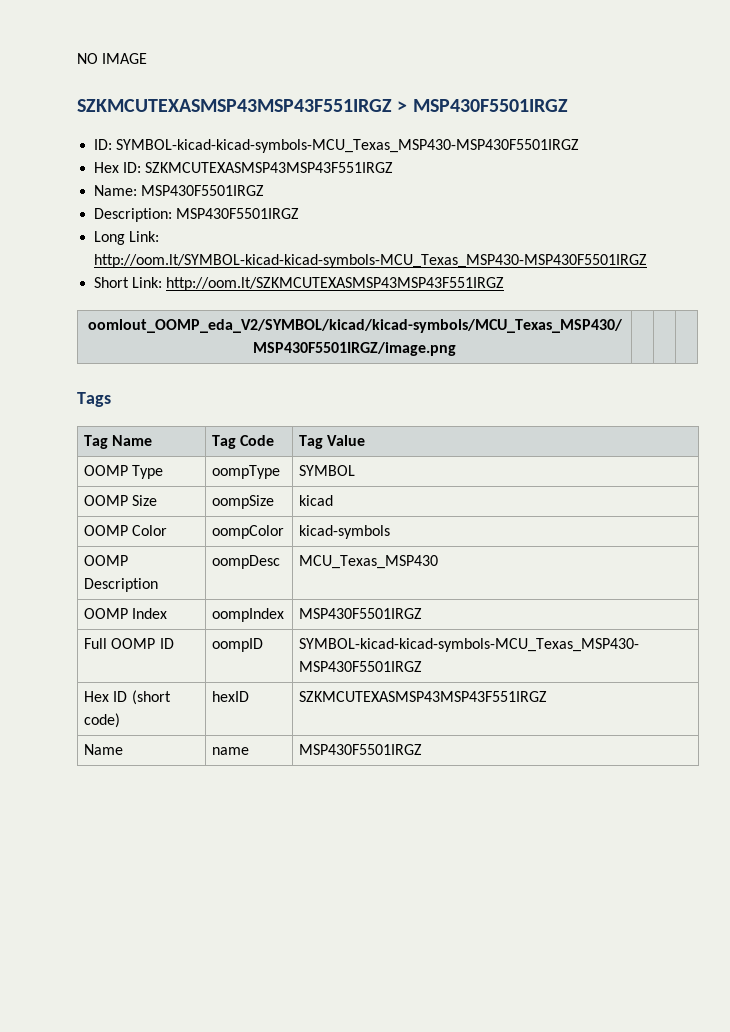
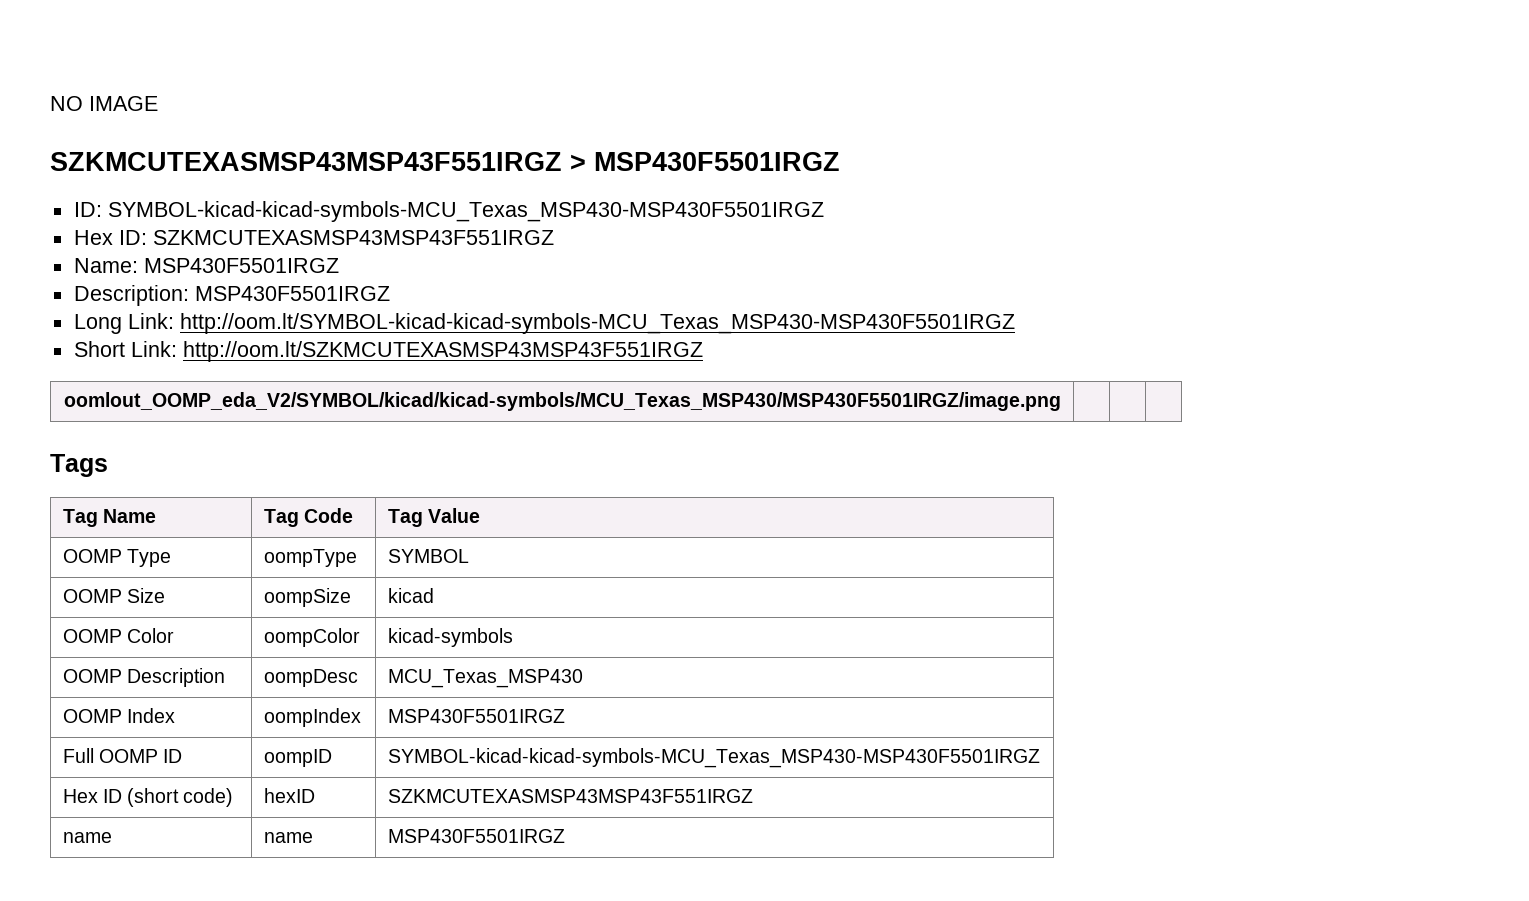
[84,744,124,755] Name -> [62,832,112,843] name

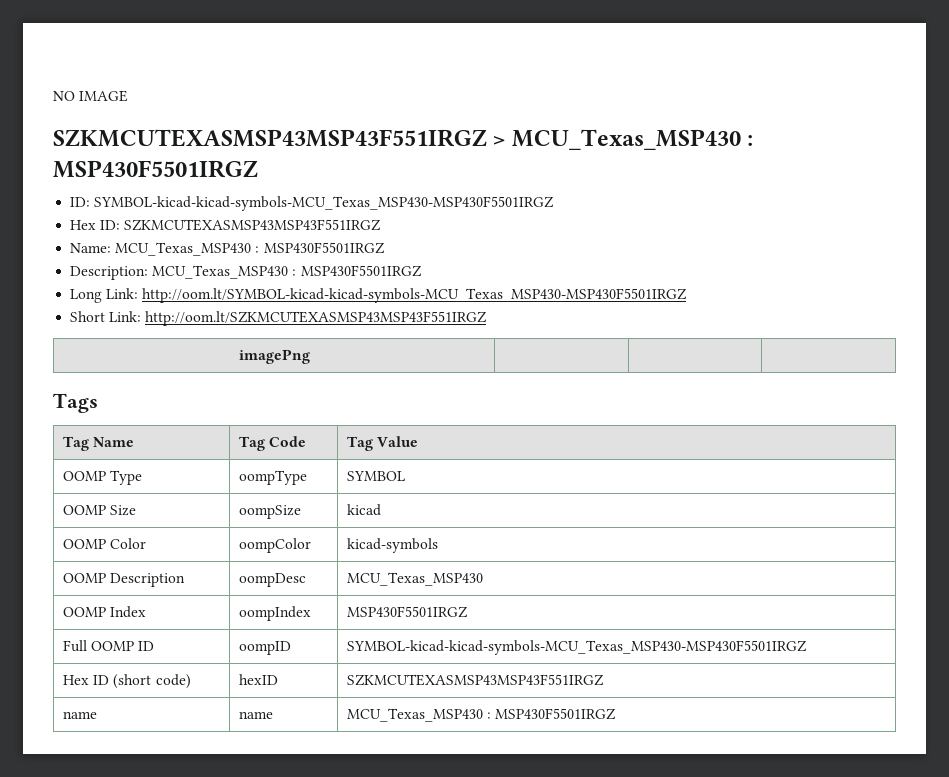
(586, 162) none -> [511,129,754,150] MCU_Texas_MSP430 :
(138, 265) none -> [115,242,260,256] MCU_Texas_MSP430 :
(189, 295) none -> [152,265,297,279] MCU_Texas_MSP430 :
[63,392,1061,411] oomlout_OOMP_eda_V2/SYMBOL/kicad/kicad-symbols/MCU_Texas_MSP430/MSP430F5501IRGZ/image.png -> [238,349,310,364] imagePng
(313, 837) none -> [347,708,492,722] MCU_Texas_MSP430 :

